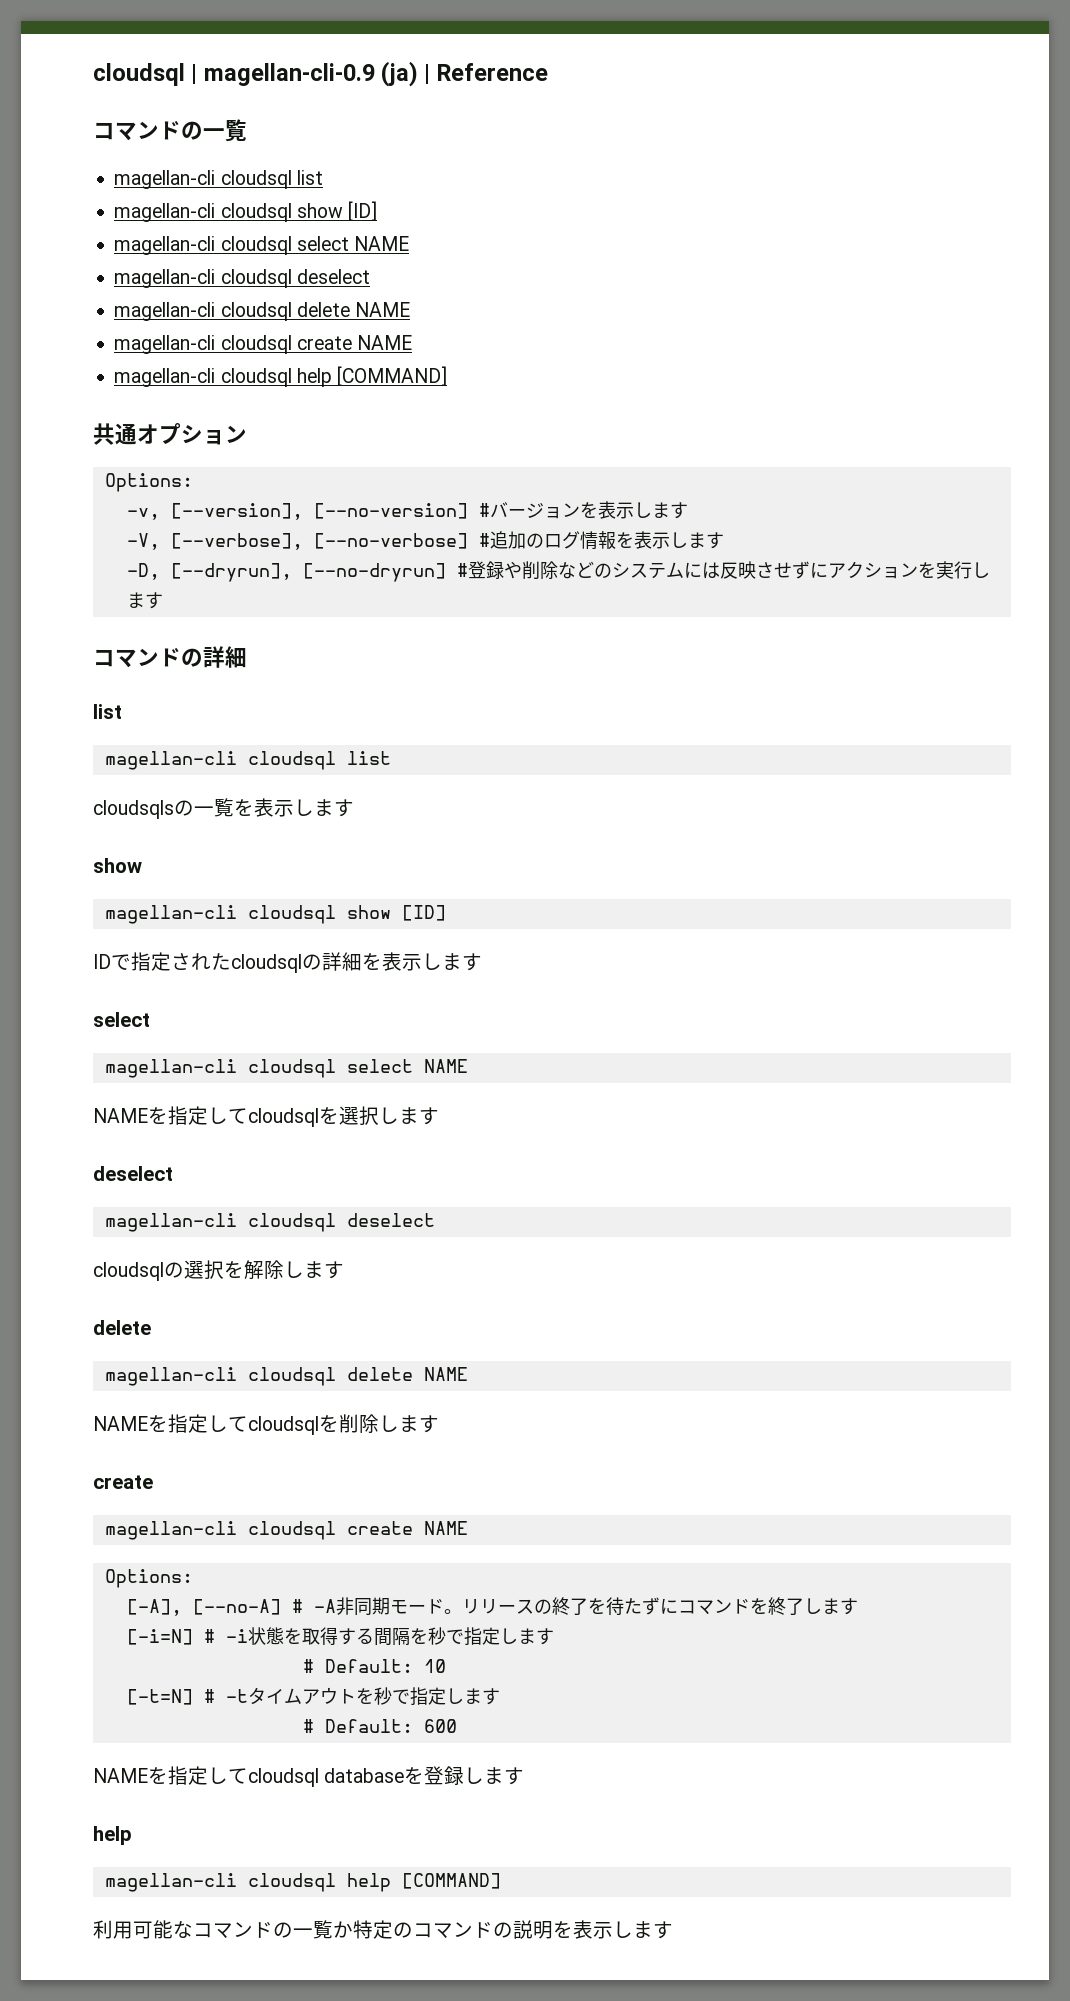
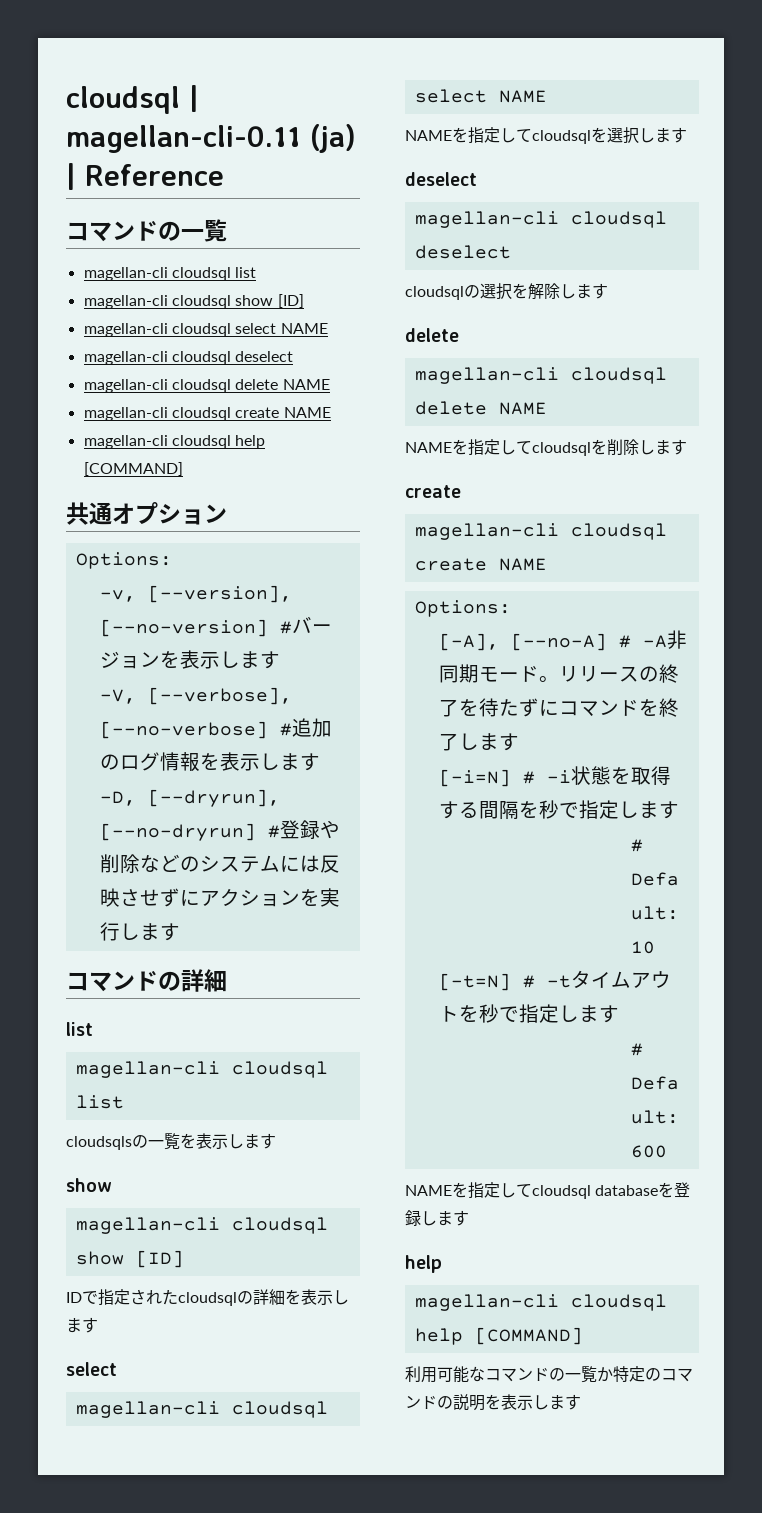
[203,63,375,86] magellan-cli-0.9 -> [66,125,301,153] magellan-cli-0.11

